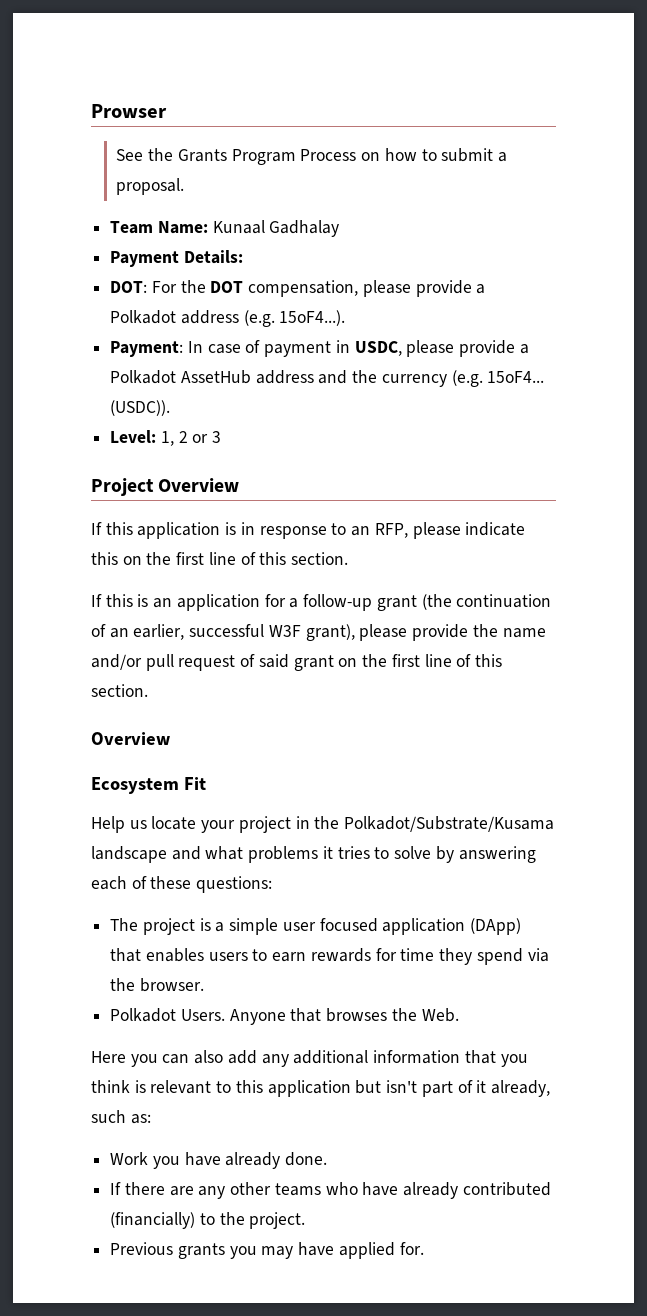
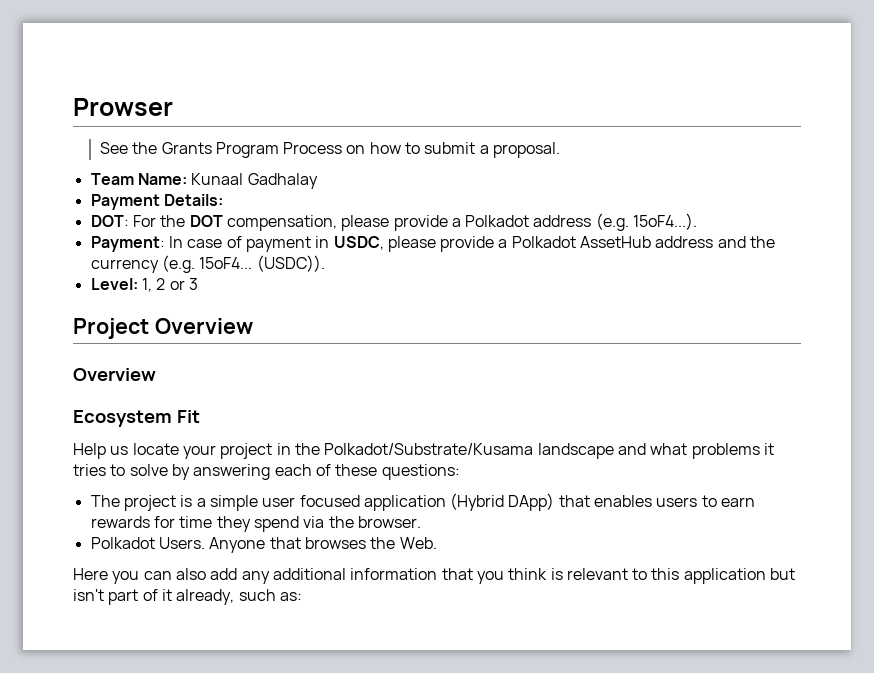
[91,522,526,539] [91,552,349,565] [91,594,552,611] [91,624,546,641] [91,654,502,671] [91,684,148,697] // If this application is in response to an RFP, please indicate this on the first line of this section. // If this is an application for a follow-up grant (the continuation of an earlier, successful W3F grant), please provide the name and/or pull request of said grant on the first line of this section. -> (253, 326) none
[470,918,522,935] (DApp) -> [450,493,555,511] (Hybrid DApp)
[110,1152,328,1169] [110,1182,551,1199] [110,1212,306,1229] [110,1242,424,1259] // Work you have already done. // If there are any other teams who have already contributed (financially) to the project. // Previous grants you may have applied for. -> (302, 596) none

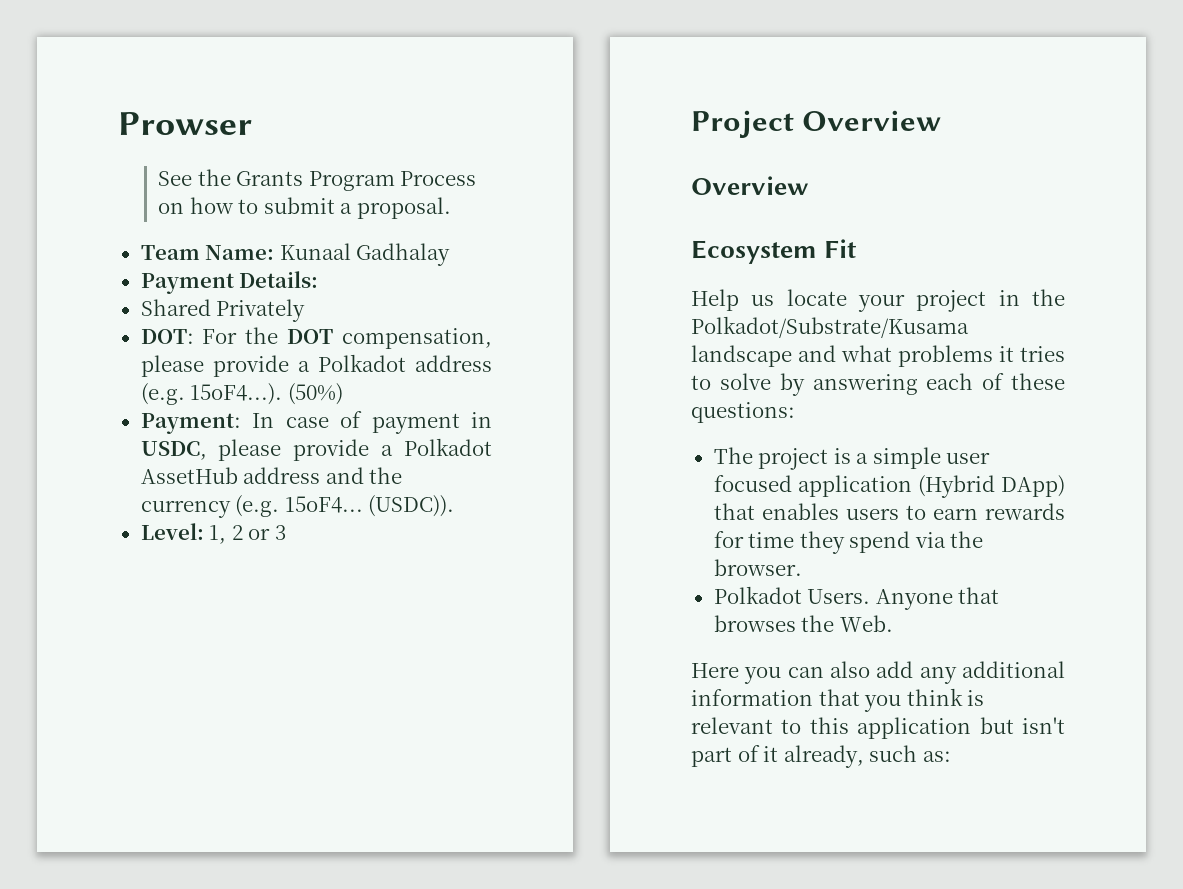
(223, 200) none -> [140,299,306,322] // Shared Privately
(698, 221) none -> [287,383,343,405] (50%)

